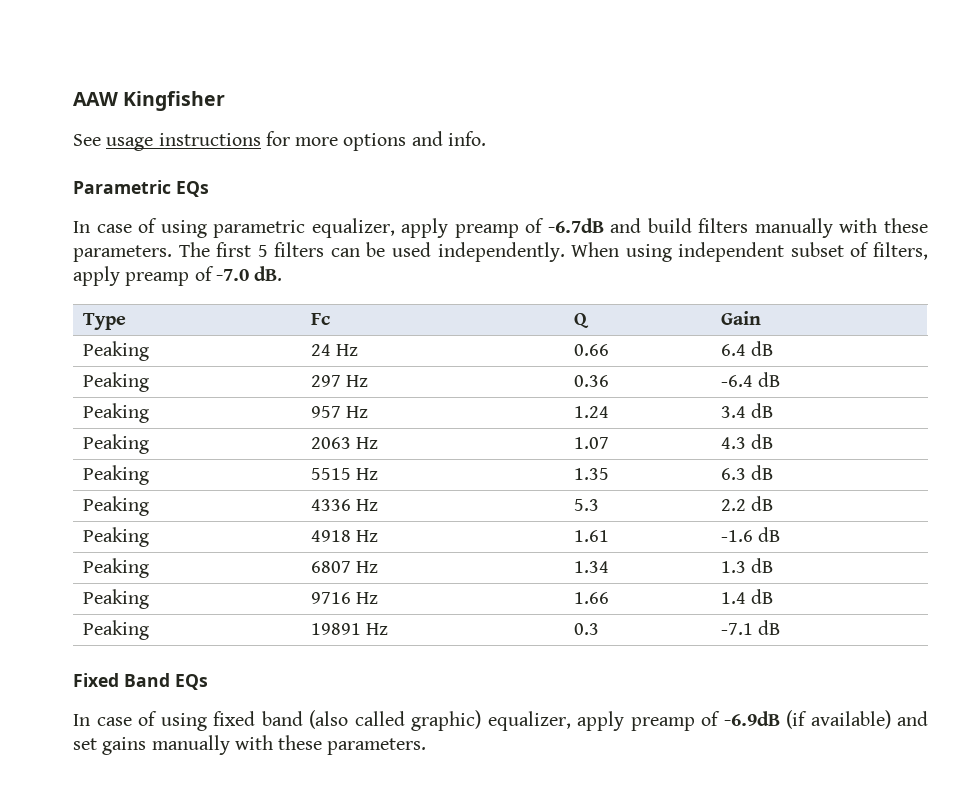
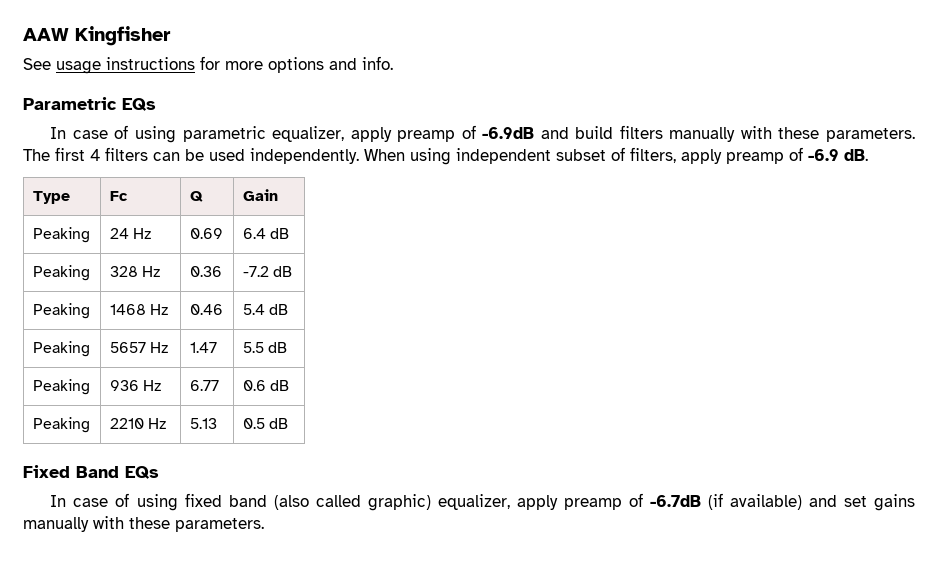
[547,218,604,233] -6.7dB -> [482,127,535,139] -6.9dB
[257,245,268,257] 5 -> [90,149,100,161] 4
[215,269,249,281] -7.0 -> [808,149,839,161] -6.9
[573,344,609,356] 0.66 -> [189,228,223,239] 0.69
[310,375,341,387] 297 -> [109,266,138,277] 328
[720,372,780,387] [82,403,149,423] [310,406,368,418] [573,406,609,418] [720,403,773,418] [82,434,149,454] [310,437,378,449] [573,437,609,449] [720,434,773,449] [82,465,149,485] [310,468,378,480] [573,468,609,480] [720,465,773,480] [82,496,149,516] [310,499,378,511] [573,499,599,511] [720,496,773,511] [82,527,149,547] [310,530,378,542] [573,530,609,542] [720,527,780,542] [82,558,149,578] [310,561,378,573] [573,561,609,573] [720,558,773,573] [82,589,149,609] [310,592,378,604] [573,592,609,604] [720,589,773,604] [82,620,149,640] [310,623,388,635] [573,623,599,635] [720,623,753,635] -6.4 dB // Peaking | 957 Hz | 1.24 | 3.4 dB // Peaking | 2063 Hz | 1.07 | 4.3 dB // Peaking | 5515 Hz | 1.35 | 6.3 dB // Peaking | 4336 Hz | 5.3 | 2.2 dB // Peaking | 4918 Hz | 1.61 | -1.6 dB // Peaking | 6807 Hz | 1.34 | 1.3 dB // Peaking | 9716 Hz | 1.66 | 1.4 dB // Peaking | 19891 Hz | 0.3 | -7.1 -> [242,266,292,277] [32,303,90,319] [109,304,168,315] [189,304,223,315] [242,304,288,315] [32,341,90,357] [109,342,168,353] [189,342,217,353] [242,342,287,353] [32,379,90,395] [109,380,161,391] [189,380,219,391] [242,380,289,391] [32,417,90,433] [109,418,166,429] [189,418,217,429] [242,418,265,429] -7.2 dB // Peaking | 1468 Hz | 0.46 | 5.4 dB // Peaking | 5657 Hz | 1.47 | 5.5 dB // Peaking | 936 Hz | 6.77 | 0.6 dB // Peaking | 2210 Hz | 5.13 | 0.5
[723,711,780,726] -6.9dB -> [649,495,701,507] -6.7dB

